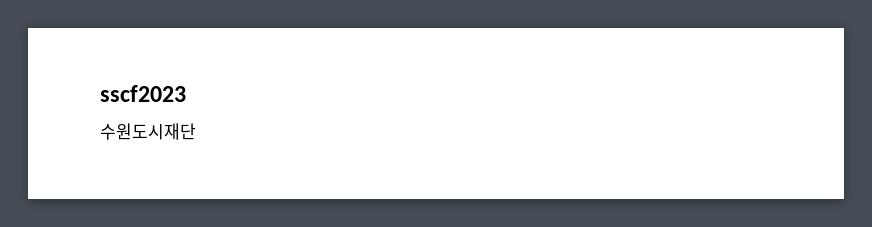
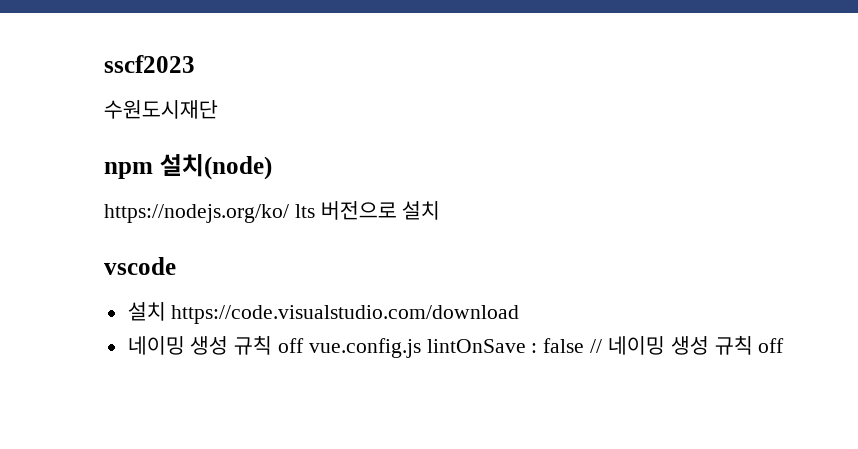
(196, 131) none -> [104,154,272,180] [104,201,441,223] [104,257,176,275] [127,302,520,324] [127,335,785,358] // npm 설치(node) // https://nodejs.org/ko/ lts 버전으로 설치 // vscode // 설치 https://code.visualstudio.com/download // 네이밍 생성 규칙 off vue.config.js lintOnSave : false // 네이밍 생성 규칙 off

